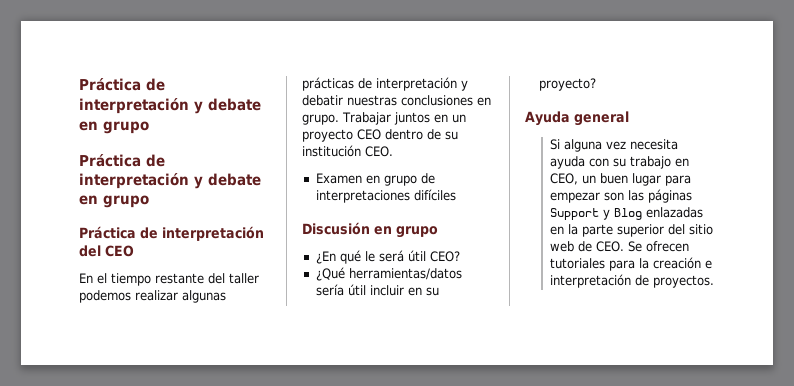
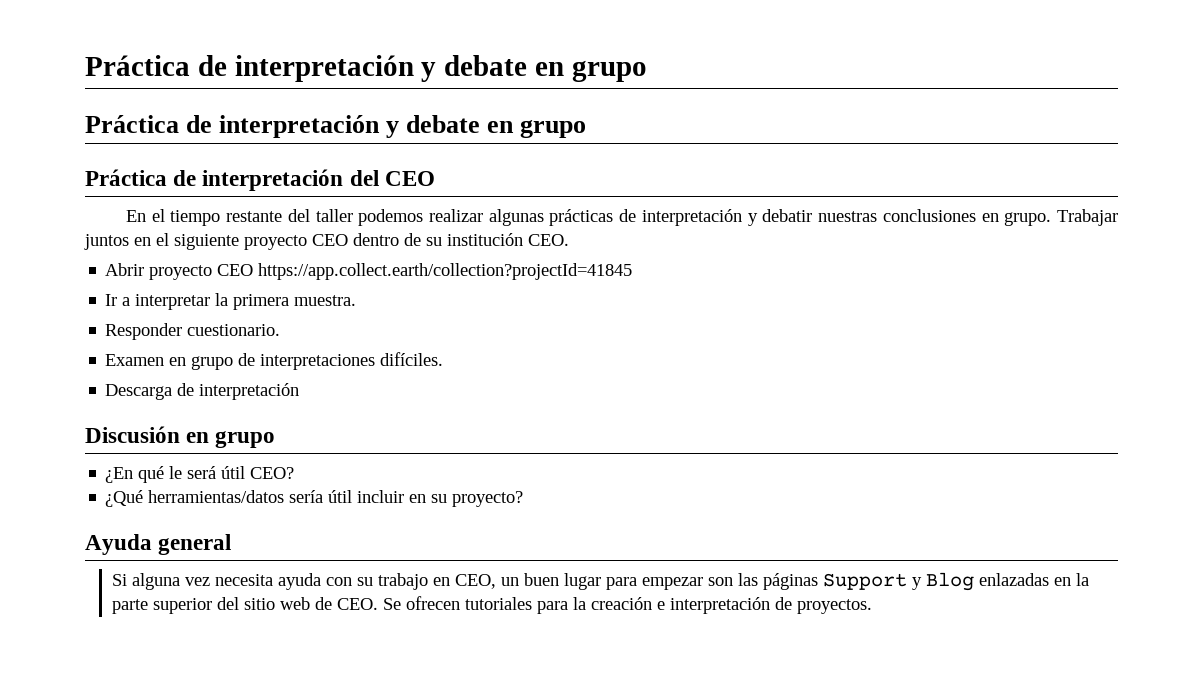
[451,114,466,123] un -> [156,233,239,250] el siguiente
(393, 151) none -> [105,263,633,280] [105,293,357,310] [105,323,281,340] // Abrir proyecto CEO https://app.collect.earth/collection?projectId=41845 // Ir a interpretar la primera muestra. // Responder cuestionario.
[413,189,456,201] difíciles -> [380,352,444,366] [105,383,300,400] difíciles. // Descarga de interpretación

